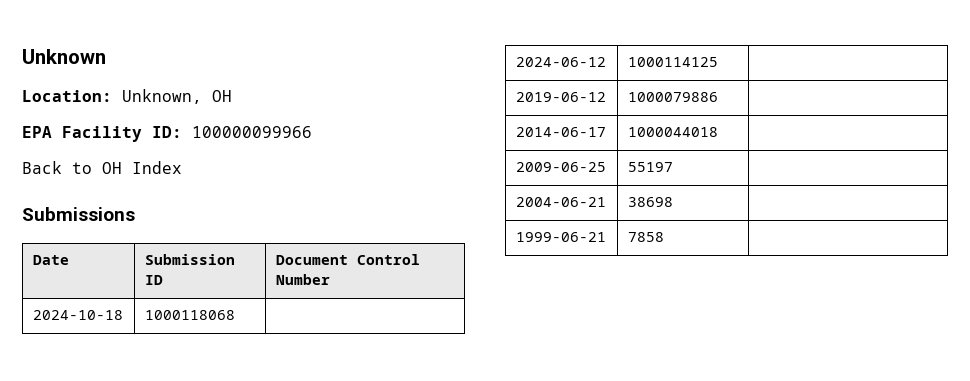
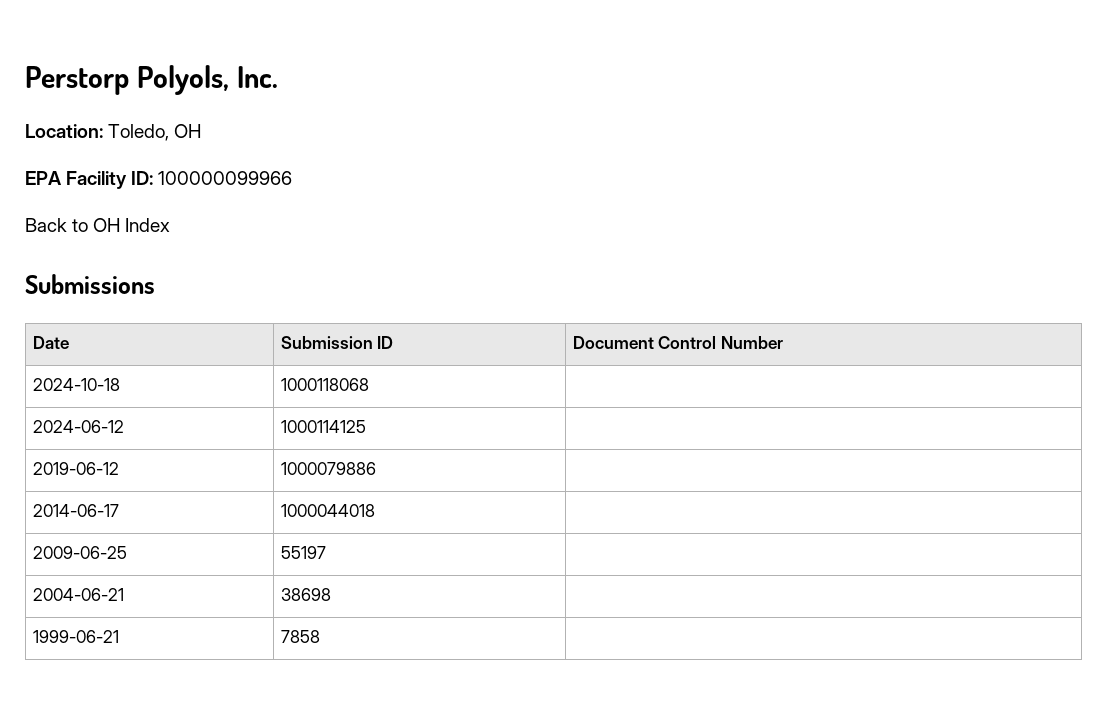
[22,49,106,64] Unknown -> [25,65,278,95] Perstorp Polyols, Inc.
[122,89,202,104] Unknown, -> [108,124,170,141] Toledo,

